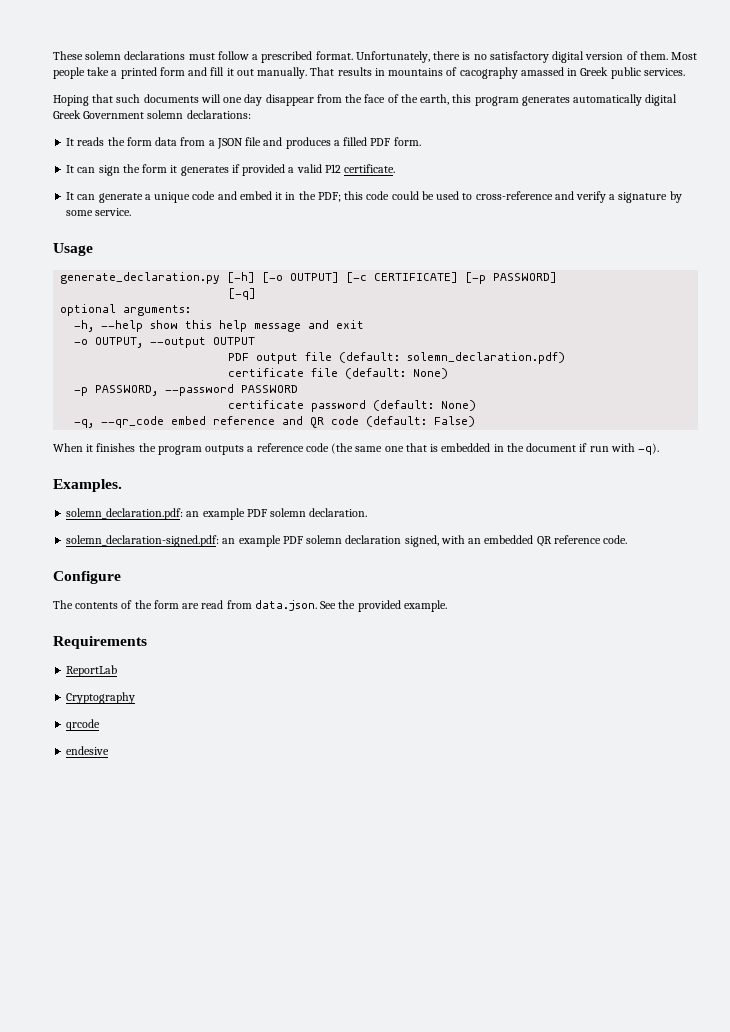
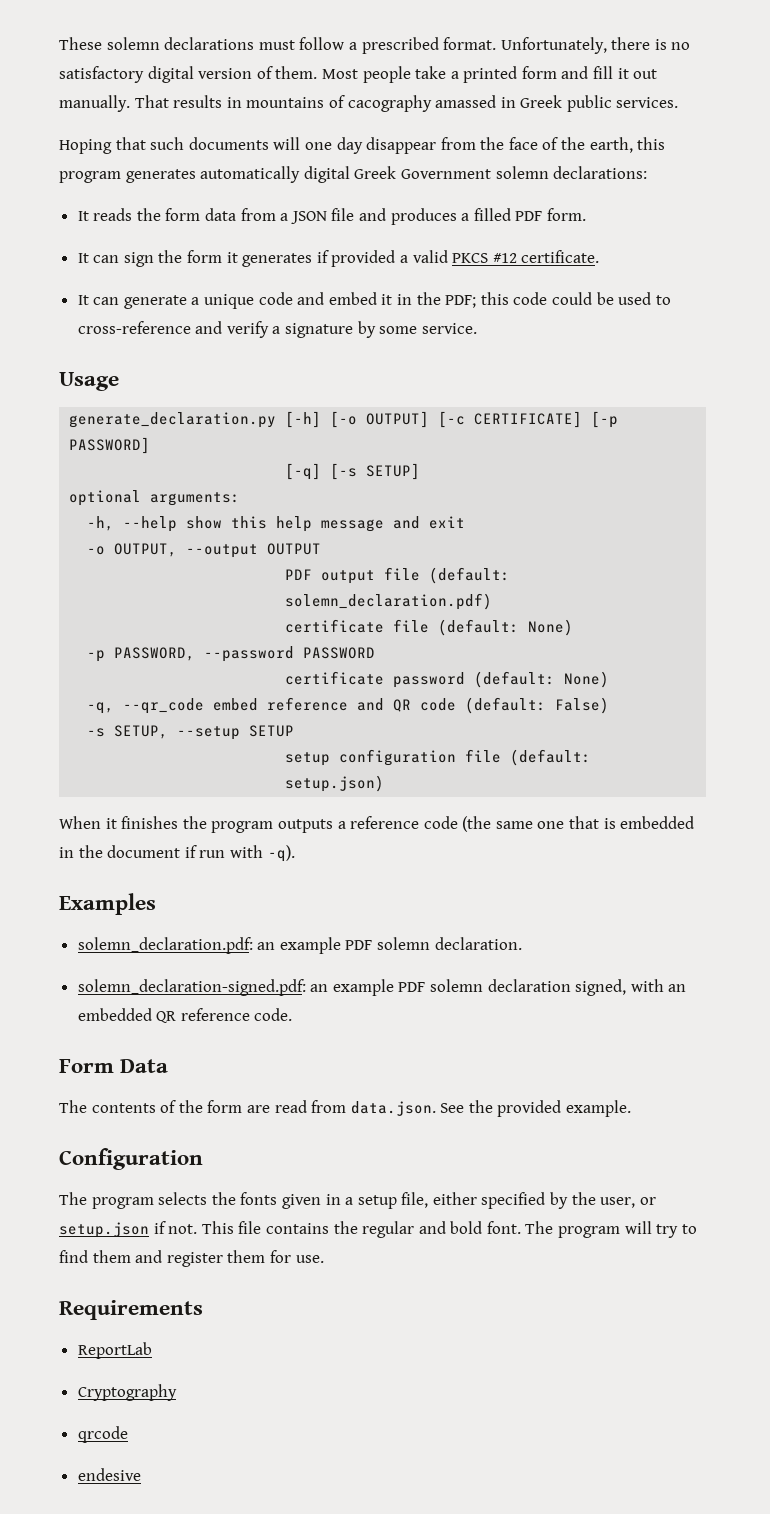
[324,164,341,173] P12 -> [452,253,517,263] PKCS #12
(257, 294) none -> [330,463,421,480] [-s SETUP]
(476, 421) none -> [87,725,295,740] [285,749,592,766] [285,775,385,792] // -s SETUP, --setup SETUP // setup configuration file (default: setup.json)
[53,479,122,492] Examples. -> [59,893,156,915] Examples
[53,571,121,584] Configure -> [59,1059,169,1073] Form Data
(447, 606) none -> [59,1148,203,1170] [59,1192,656,1209] [59,1221,697,1238] [59,1250,324,1267] // Configuration // The program selects the fonts given in a setup file, either specified by the user, or setup.json if not. This file contains the regular and bold font. The program will try to find them and register them for use.

